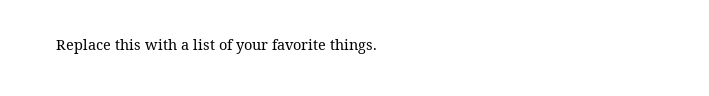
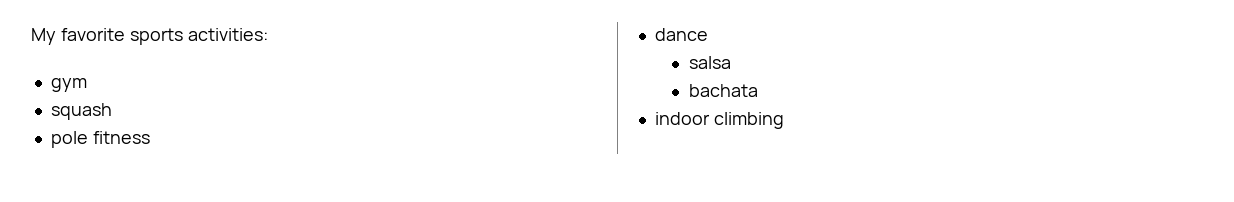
[56,39,377,54] Replace this with a list of your favorite things. -> [31,28,268,45] [50,78,87,92] [50,103,112,120] [50,131,150,148] [654,28,708,41] [688,56,731,69] [688,84,758,97] [654,112,784,129] My favorite sports activities: // gym // squash // pole fitness // dance // salsa // bachata // indoor climbing

